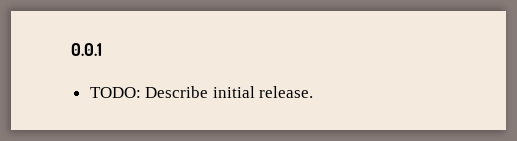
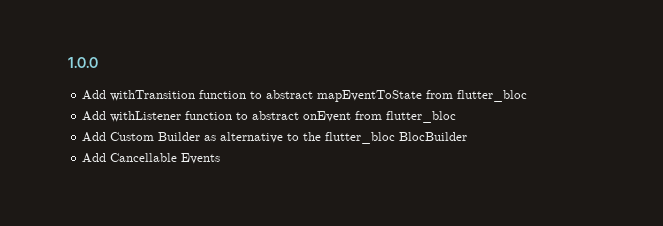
[71,43,102,56] [89,86,314,98] 0.0.1 // TODO: Describe initial release. -> [68,57,98,68] [82,90,528,102] [82,111,457,123] [82,132,468,144] [82,153,221,164] 1.0.0 // Add withTransition function to abstract mapEventToState from flutter_bloc // Add withListener function to abstract onEvent from flutter_bloc // Add Custom Builder as alternative to the flutter_bloc BlocBuilder // Add Cancellable Events

